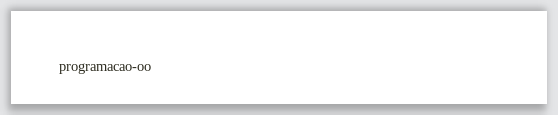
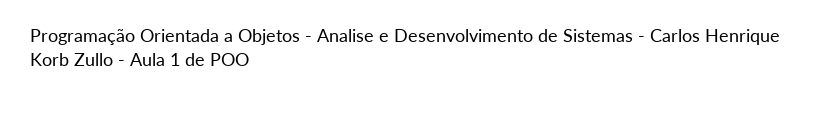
[59,63,151,74] programacao-oo -> [30,29,780,45] [30,53,249,66] Programação Orientada a Objetos - Analise e Desenvolvimento de Sistemas - Carlos Henrique Korb Zullo - Aula 1 de POO

